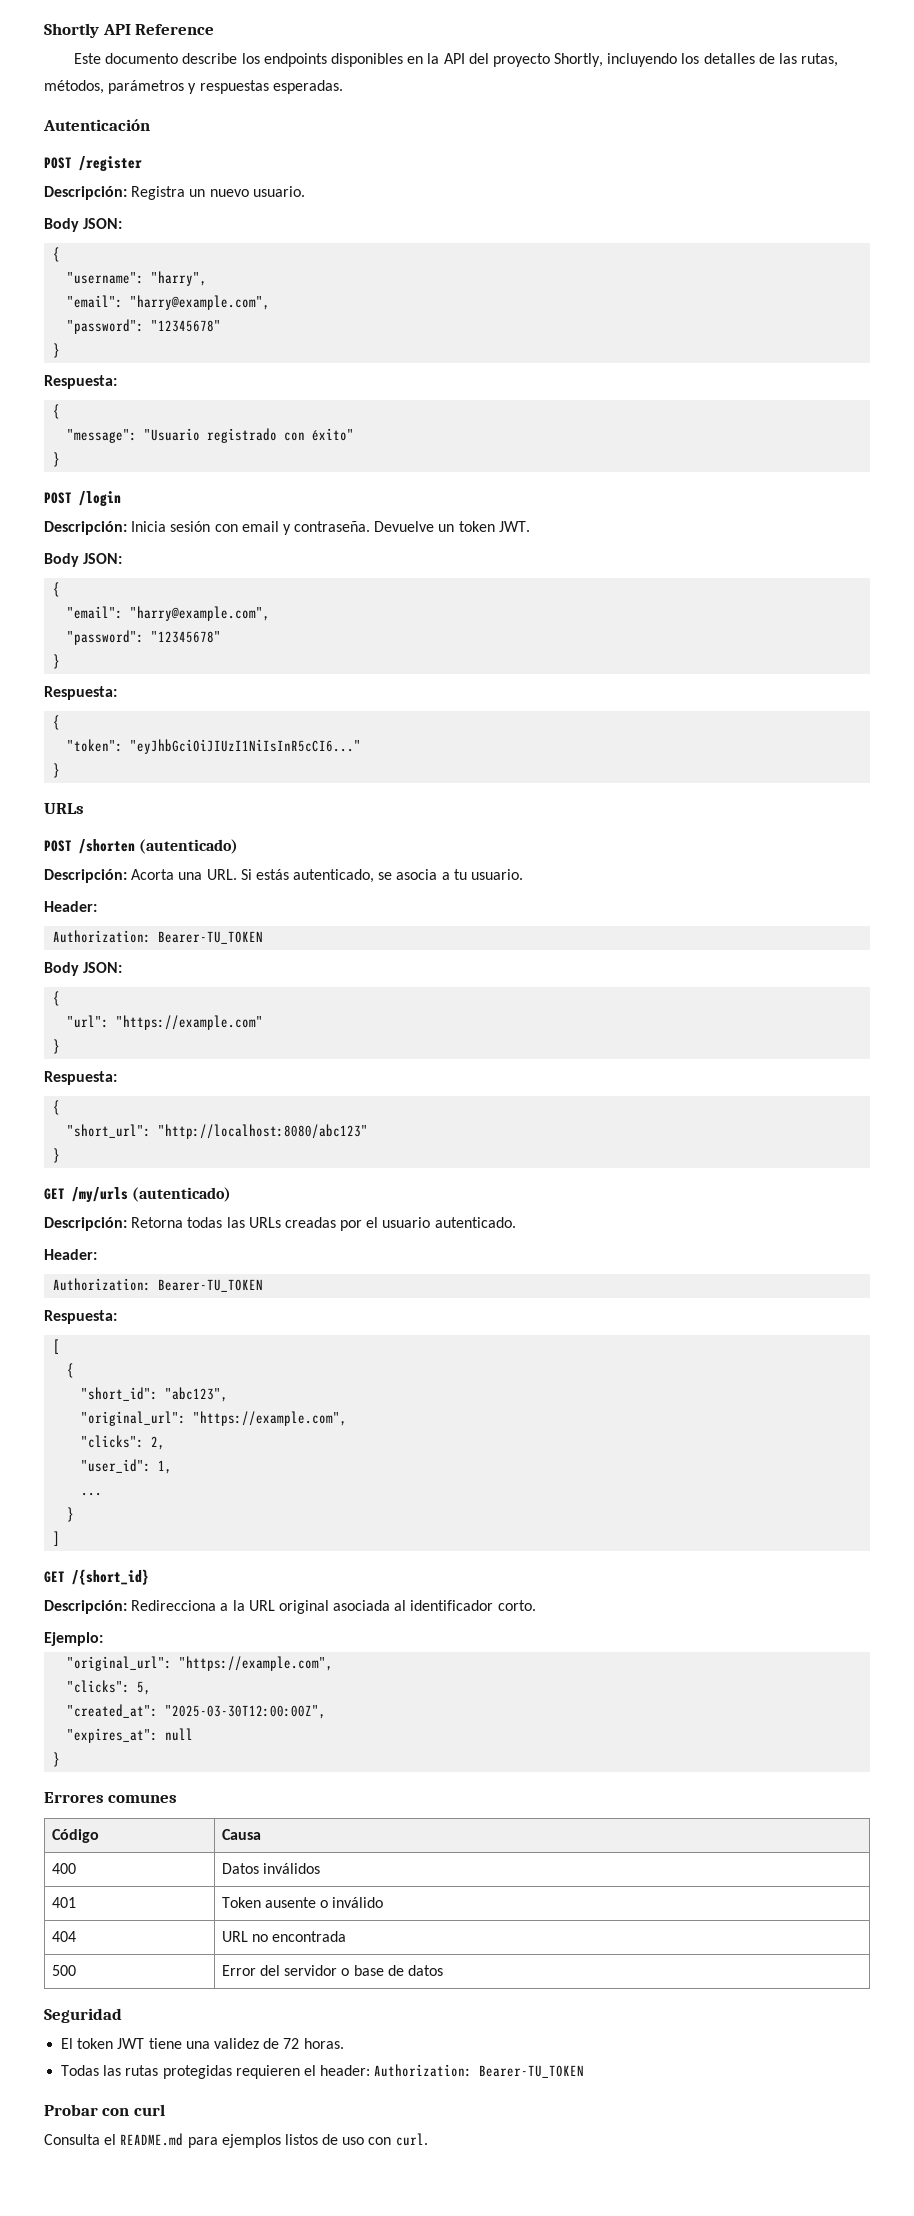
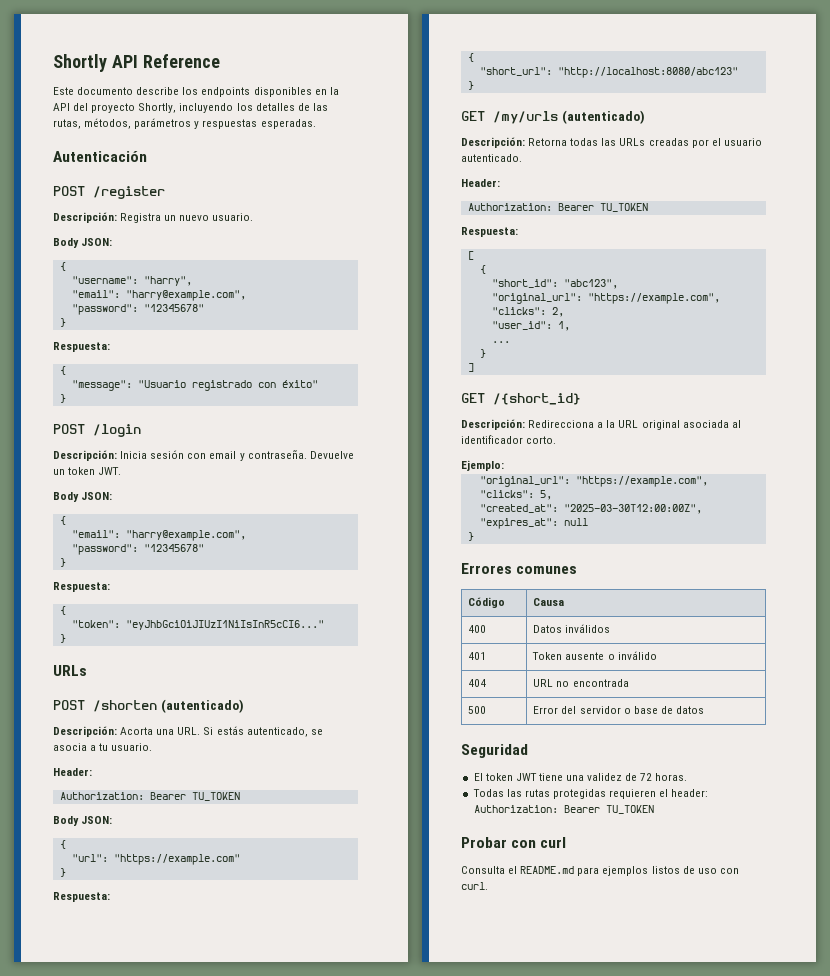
[158,931,264,944] Bearer-TU_TOKEN -> [149,792,240,801] Bearer TU_TOKEN
[158,1279,264,1292] Bearer-TU_TOKEN -> [557,203,648,212] Bearer TU_TOKEN
[479,2065,585,2078] Bearer-TU_TOKEN -> [563,805,654,814] Bearer TU_TOKEN

